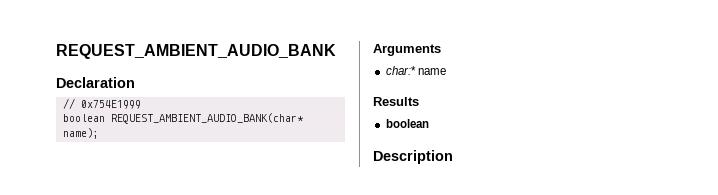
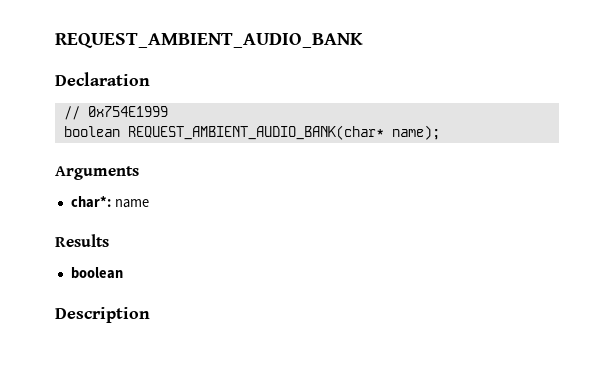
[385,66,416,75] char:* -> [70,196,111,208] char*:

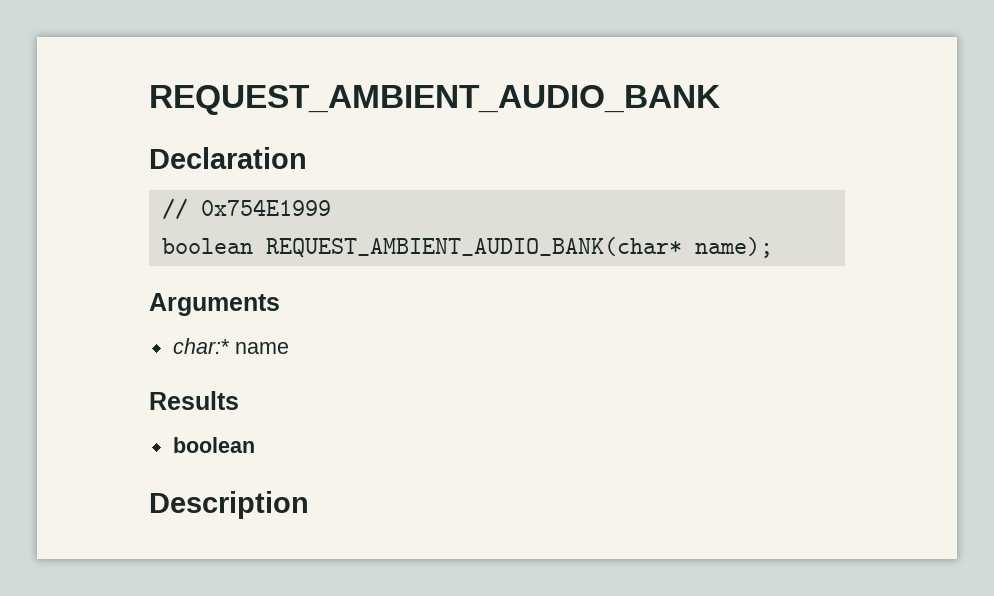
[70,196,111,208] char*: -> [172,338,230,354] char:*

